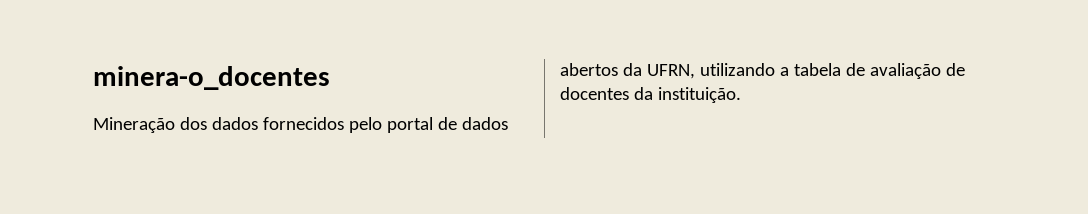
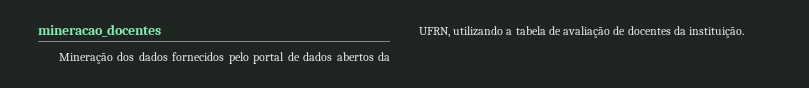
[93,66,330,90] minera-o_docentes -> [38,24,161,37] mineracao_docentes

